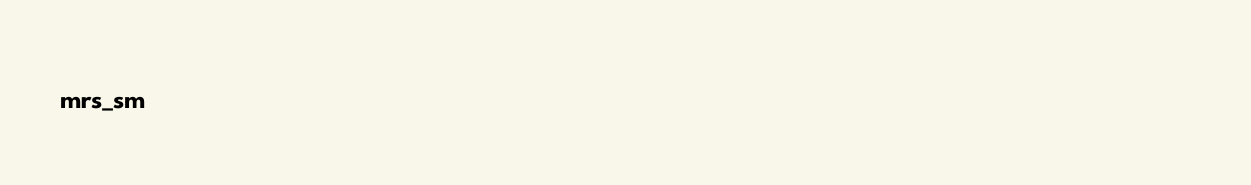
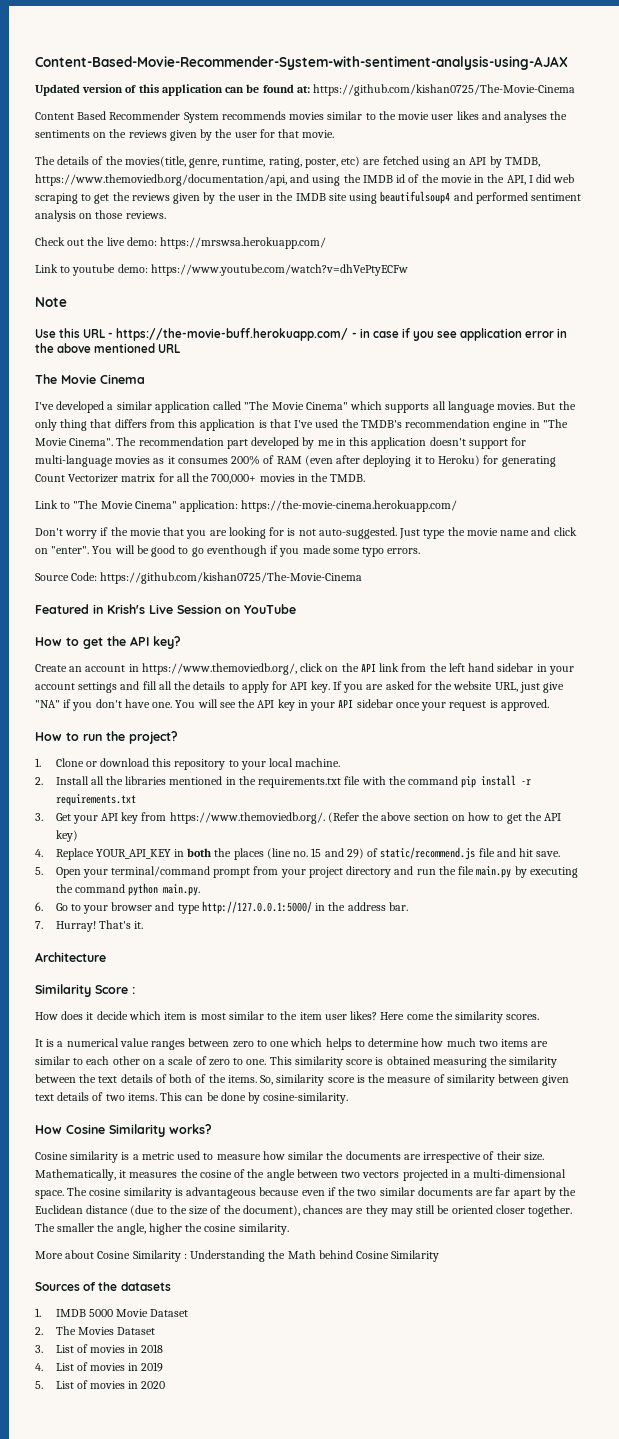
[60,96,145,111] mrs_sm -> [35,56,568,70] [35,84,576,96] [35,111,568,123] [35,129,335,141] [35,156,540,168] [35,174,575,186] [35,191,582,204] [35,210,166,222] [35,237,327,249] [35,264,408,276] [35,297,67,307] [35,328,568,341] [35,343,181,353] [35,374,145,384] [35,401,576,413] [35,419,568,431] [35,437,527,449] [35,455,556,467] [35,473,366,484] [35,500,458,512] [35,527,577,539] [35,545,421,557] [35,572,363,584] [35,604,296,614] [35,636,181,649] [35,663,574,675] [35,681,565,693] [35,699,549,711] [35,731,178,744] [35,758,341,770] [35,775,532,788] [55,794,136,806] [35,812,562,824] [55,830,78,842] [35,847,561,860] [35,866,578,878] [55,883,200,896] [35,901,408,914] [35,920,143,932] [35,952,106,962] [35,984,135,997] [35,1011,540,1023] [35,1038,549,1050] [35,1056,558,1068] [35,1074,570,1086] [35,1092,349,1104] [35,1124,212,1137] [35,1151,544,1163] [35,1169,567,1181] [35,1187,577,1199] [35,1205,573,1217] [35,1223,289,1235] [35,1250,440,1262] [35,1282,171,1291] [35,1308,189,1317] [35,1326,155,1335] [35,1344,164,1353] [35,1362,164,1372] [35,1380,166,1389] Content-Based-Movie-Recommender-System-with-sentiment-analysis-using-AJAX // Updated version of this application can be found at: https://github.com/kishan0725/The-Movie-Cinema // Content Based Recommender System recommends movies similar to the movie user likes and analyses the sentiments on the reviews given by the user for that movie. // The details of the movies(title, genre, runtime, rating, poster, etc) are fetched using an API by TMDB, https://www.themoviedb.org/documentation/api, and using the IMDB id of the movie in the API, I did web scraping to get the reviews given by the user in the IMDB site using beautifulsoup4 and performed sentiment analysis on those reviews. // Check out the live demo: https://mrswsa.herokuapp.com/ // Link to youtube demo: https://www.youtube.com/watch?v=dhVePtyECFw // Note // Use this URL - https://the-movie-buff.herokuapp.com/ - in case if you see application error in the above mentioned URL // The Movie Cinema // I've developed a similar application called "The Movie Cinema" which supports all language movies. But the only thing that differs from this application is that I've used the TMDB's recommendation engine in "The Movie Cinema". The recommendation part developed by me in this application doesn't support for multi-language movies as it consumes 200% of RAM (even after deploying it to Heroku) for generating Count Vectorizer matrix for all the 700,000+ movies in the TMDB. // Link to "The Movie Cinema" application: https://the-movie-cinema.herokuapp.com/ // Don't worry if the movie that you are looking for is not auto-suggested. Just type the movie name and click on "enter". You will be good to go eventhough if you made some typo errors. // Source Code: https://github.com/kishan0725/The-Movie-Cinema // Featured in Krish's Live Session on YouTube // How to get the API key? // Create an account in https://www.themoviedb.org/, click on the API link from the left hand sidebar in your account settings and fill all the details to apply for API key. If you are asked for the website URL, just give "NA" if you don't have one. You will see the API key in your API sidebar once your request is approved. // How to run the project? // 1. Clone or download this repository to your local machine. // 2. Install all the libraries mentioned in the requirements.txt file with the command pip install -r requirements.txt // 3. Get your API key from https://www.themoviedb.org/. (Refer the above section on how to get the API key) // 4. Replace YOUR_API_KEY in both the places (line no. 15 and 29) of static/recommend.js file and hit save. // 5. Open your terminal/command prompt from your project directory and run the file main.py by executing the command python main.py. // 6. Go to your browser and type http://127.0.0.1:5000/ in the address bar. // 7. Hurray! That's it. // Architecture // Similarity Score : // How does it decide which item is most similar to the item user likes? Here come the similarity scores. // It is a numerical value ranges between zero to one which helps to determine how much two items are similar to each other on a scale of zero to one. This similarity score is obtained measuring the similarity between the text details of both of the items. So, similarity score is the measure of similarity between given text details of two items. This can be done by cosine-similarity. // How Cosine Similarity works? // Cosine similarity is a metric used to measure how similar the documents are irrespective of their size. Mathematically, it measures the cosine of the angle between two vectors projected in a multi-dimensional space. The cosine similarity is advantageous because even if the two similar documents are far apart by the Euclidean distance (due to the size of the document), chances are they may still be oriented closer together. The smaller the angle, higher the cosine similarity. // More about Cosine Similarity : Understanding the Math behind Cosine Similarity // Sources of the datasets // 1. IMDB 5000 Movie Dataset // 2. The Movies Dataset // 3. List of movies in 2018 // 4. List of movies in 2019 // 5. List of movies in 2020

